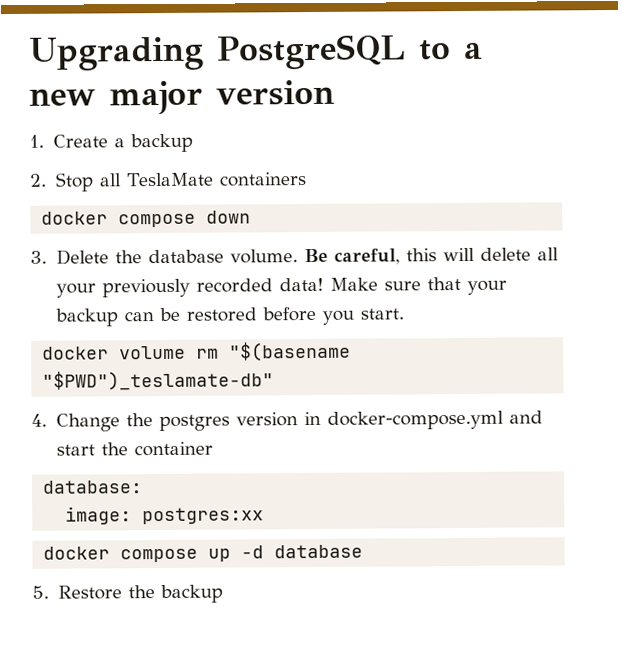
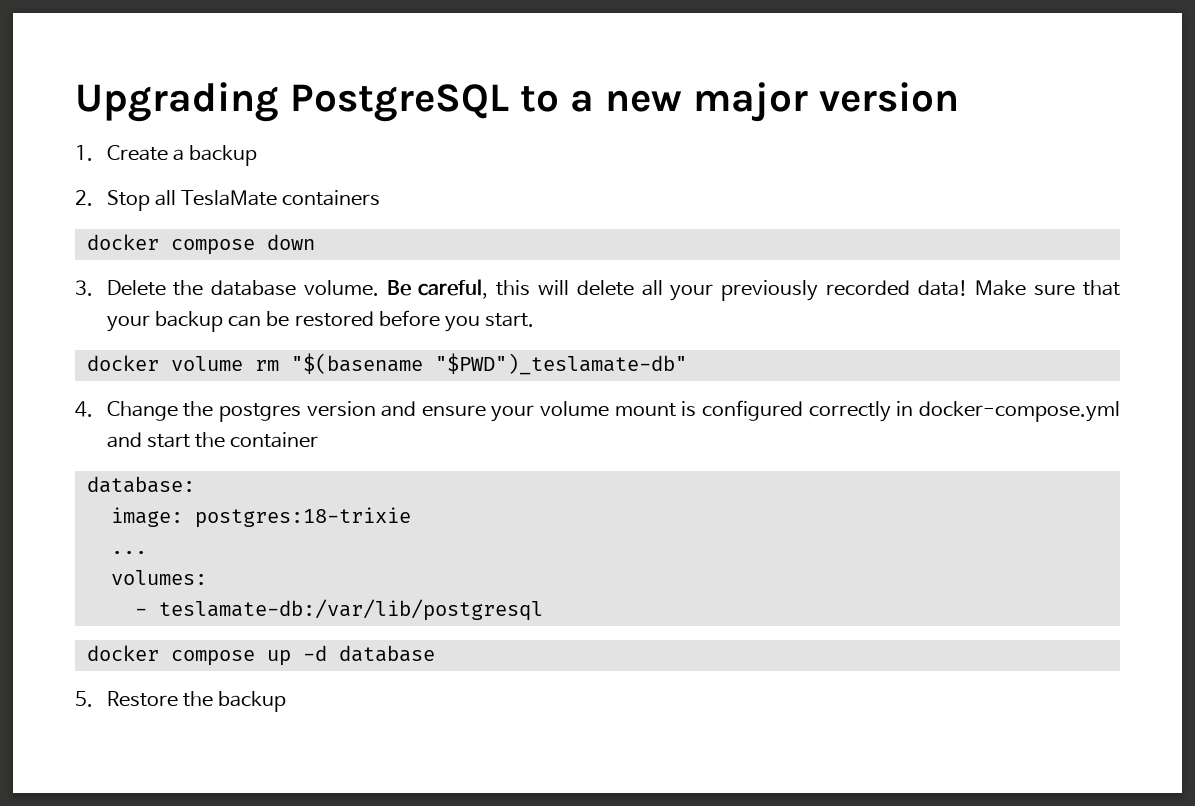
(298, 419) none -> [381,400,891,422] and ensure your volume mount is configured correctly
[142,507,265,525] postgres:xx -> [194,507,411,528] [110,551,147,554] [110,570,207,585] [134,599,543,621] postgres:18-trixie // ... // volumes: // - teslamate-db:/var/lib/postgresql

